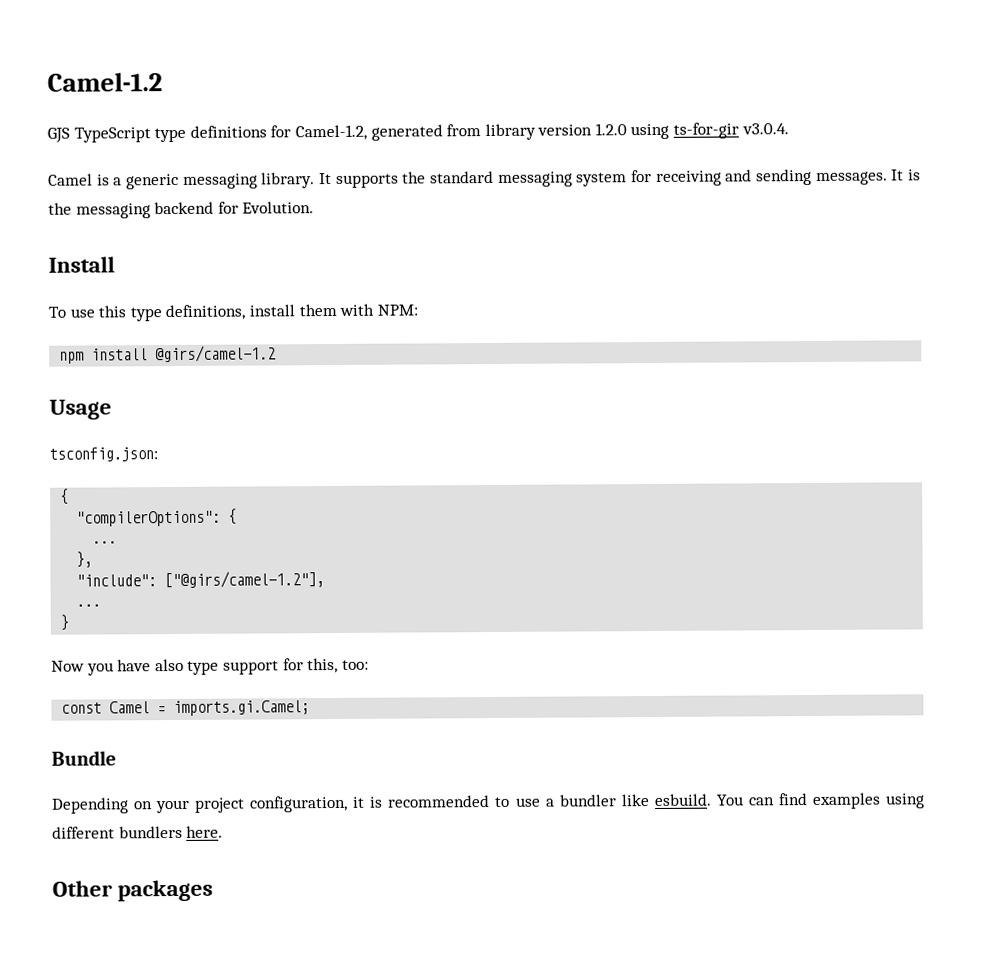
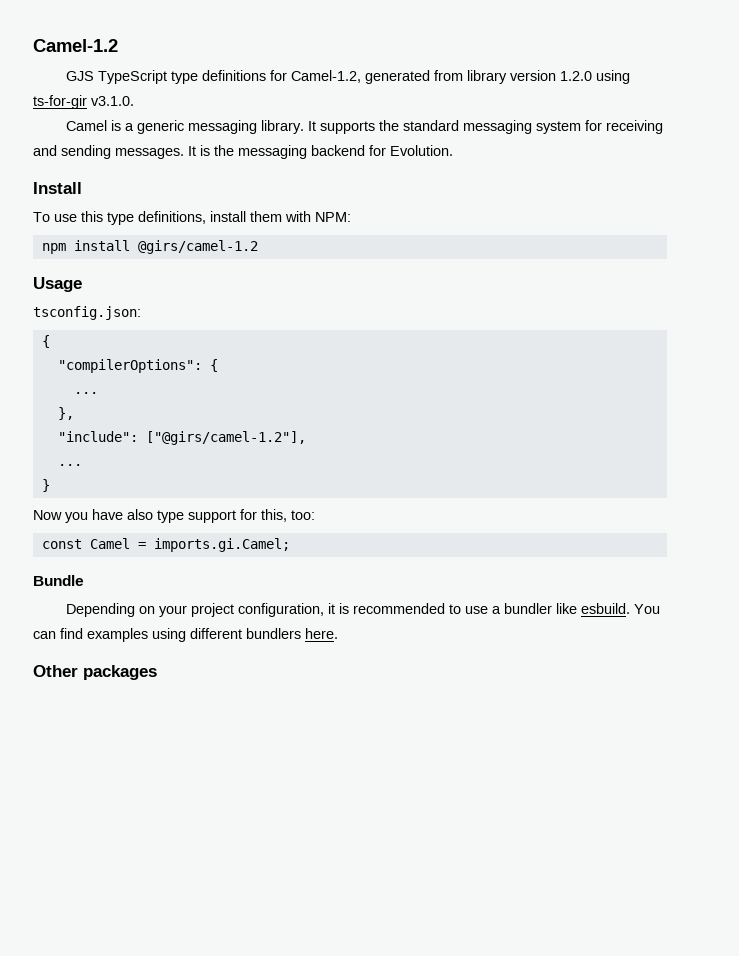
[741,123,789,135] v3.0.4. -> [91,96,134,106] v3.1.0.

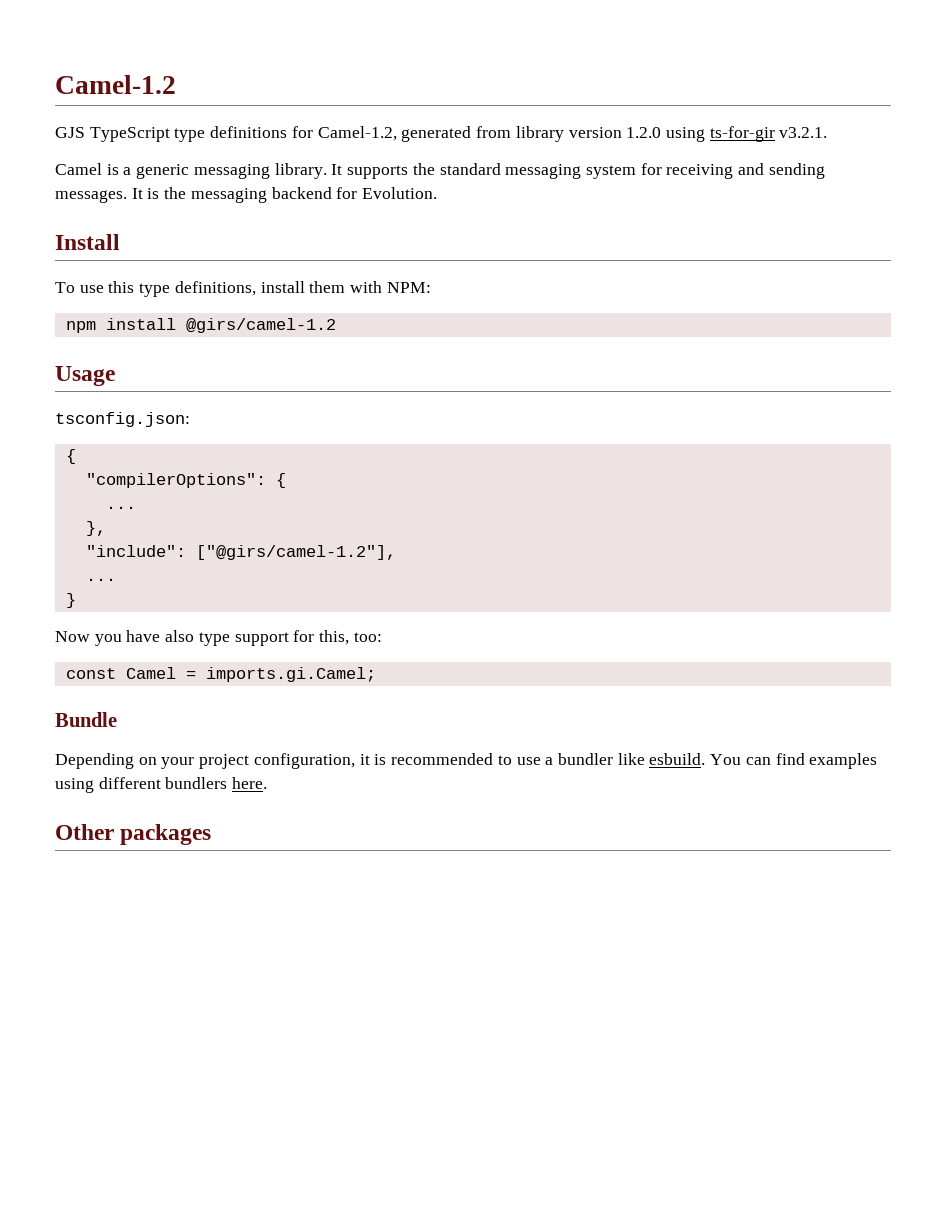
[91,96,134,106] v3.1.0. -> [779,127,828,138] v3.2.1.

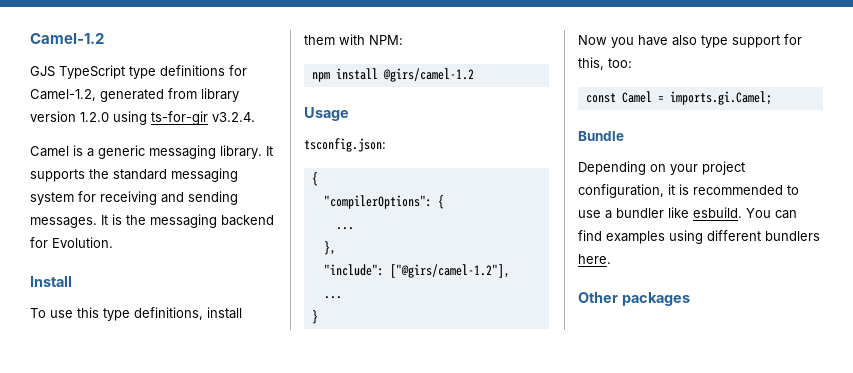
[779,127,828,138] v3.2.1. -> [212,112,255,122] v3.2.4.

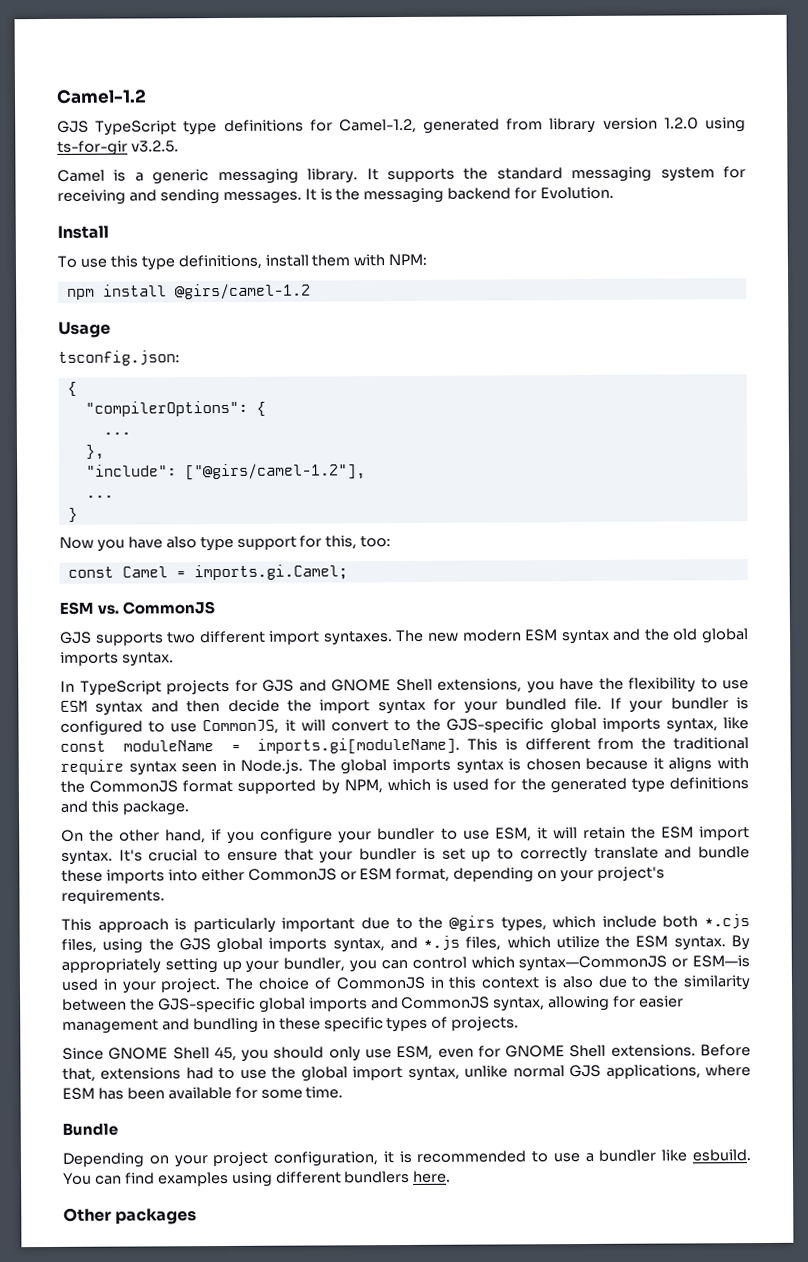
[212,112,255,122] v3.2.4. -> [130,140,179,153] v3.2.5.
(772, 98) none -> [59,601,216,615] [59,628,749,646] [60,651,174,667] [60,677,749,696] [60,697,749,716] [60,717,749,736] [60,737,749,755] [60,757,749,776] [60,777,749,795] [60,800,190,816] [61,826,750,844] [61,846,751,865] [61,866,666,884] [61,889,165,904] [61,914,751,934] [61,935,750,954] [61,955,750,974] [61,975,751,994] [62,995,685,1013] [62,1016,520,1034] [62,1044,751,1062] [62,1064,751,1082] [62,1086,344,1100] // ESM vs. CommonJS // GJS supports two different import syntaxes. The new modern ESM syntax and the old global imports syntax. // In TypeScript projects for GJS and GNOME Shell extensions, you have the flexibility to use ESM syntax and then decide the import syntax for your bundled file. If your bundler is configured to use CommonJS, it will convert to the GJS-specific global imports syntax, like const moduleName = imports.gi[moduleName]. This is different from the traditional require syntax seen in Node.js. The global imports syntax is chosen because it aligns with the CommonJS format supported by NPM, which is used for the generated type definitions and this package. // On the other hand, if you configure your bundler to use ESM, it will retain the ESM import syntax. It's crucial to ensure that your bundler is set up to correctly translate and bundle these imports into either CommonJS or ESM format, depending on your project's requirements. // This approach is particularly important due to the @girs types, which include both *.cjs files, using the GJS global imports syntax, and *.js files, which utilize the ESM syntax. By appropriately setting up your bundler, you can control which syntax—CommonJS or ESM—is used in your project. The choice of CommonJS in this context is also due to the similarity between the GJS-specific global imports and CommonJS syntax, allowing for easier management and bundling in these specific types of projects. // Since GNOME Shell 45, you should only use ESM, even for GNOME Shell extensions. Before that, extensions had to use the global import syntax, unlike normal GJS applications, where ESM has been available for some time.

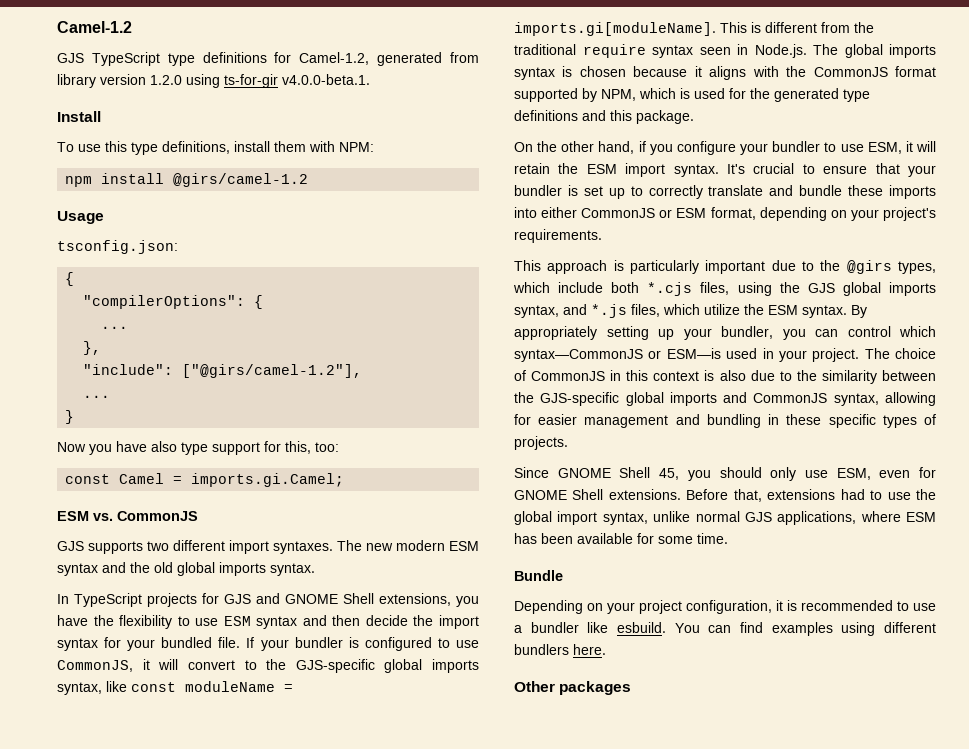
[130,140,179,153] [57,166,746,185] [57,186,615,205] v3.2.5. // Camel is a generic messaging library. It supports the standard messaging system for receiving and sending messages. It is the messaging backend for Evolution. -> [282,74,370,85] v4.0.0-beta.1.

